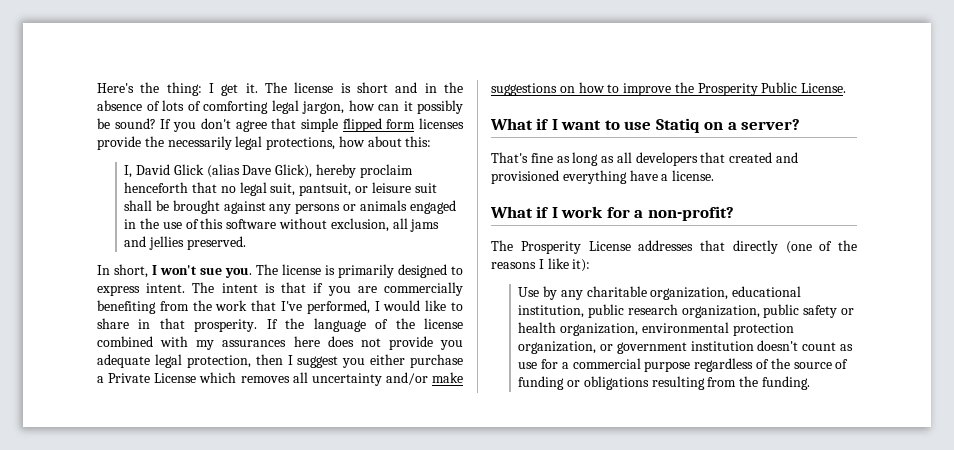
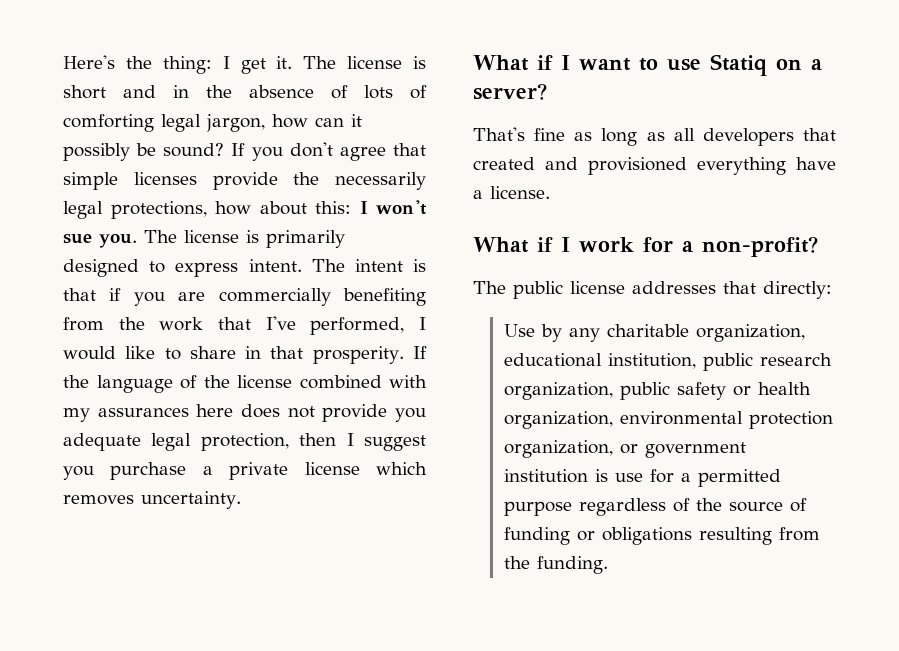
[342,118,416,132] flipped form -> (118, 181) none
[124,164,413,178] [124,182,437,196] [124,200,456,214] [124,218,440,232] [124,236,246,250] [97,264,148,278] // I, David Glick (alias Dave Glick), hereby proclaim henceforth that no legal suit, pantsuit, or leisure suit shall be brought against any persons or animals engaged in the use of this software without exclusion, all jams and jellies preserved. // In short, -> (351, 207) none
[370,354,406,365] either -> (94, 473) none
[108,372,463,386] [491,82,847,96] Private License which removes all uncertainty and/or make suggestions on how to improve the Prosperity Public License. -> [229,462,427,480] [63,491,241,509] private license which removes uncertainty.
[520,240,857,254] [491,258,591,272] Prosperity License addresses that directly (one of the reasons I like it): -> [513,281,832,299] public license addresses that directly:
[757,340,854,351] doesn't count as -> [594,469,608,482] is
[572,358,641,369] commercial -> [697,469,781,487] permitted

